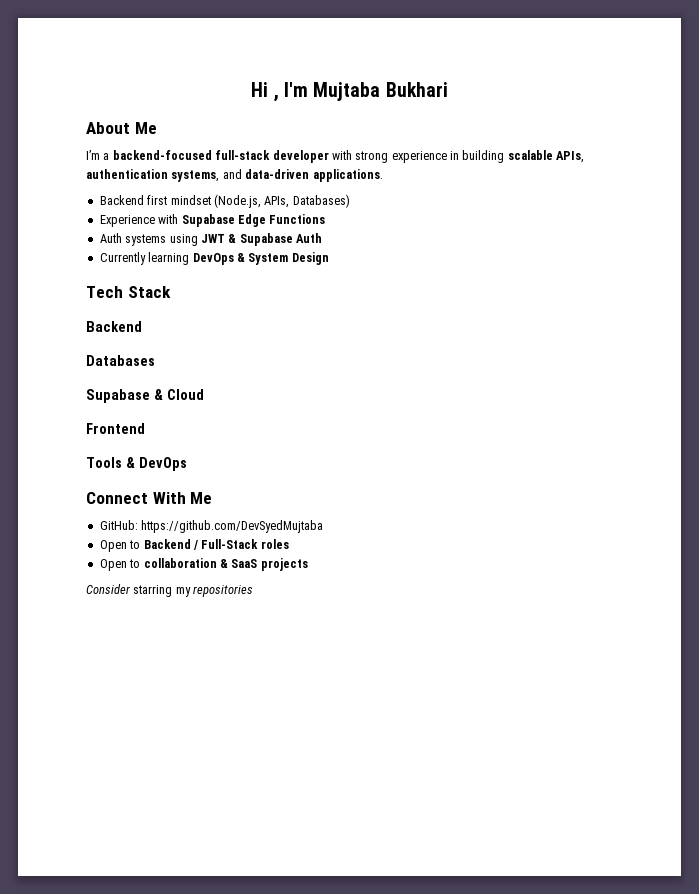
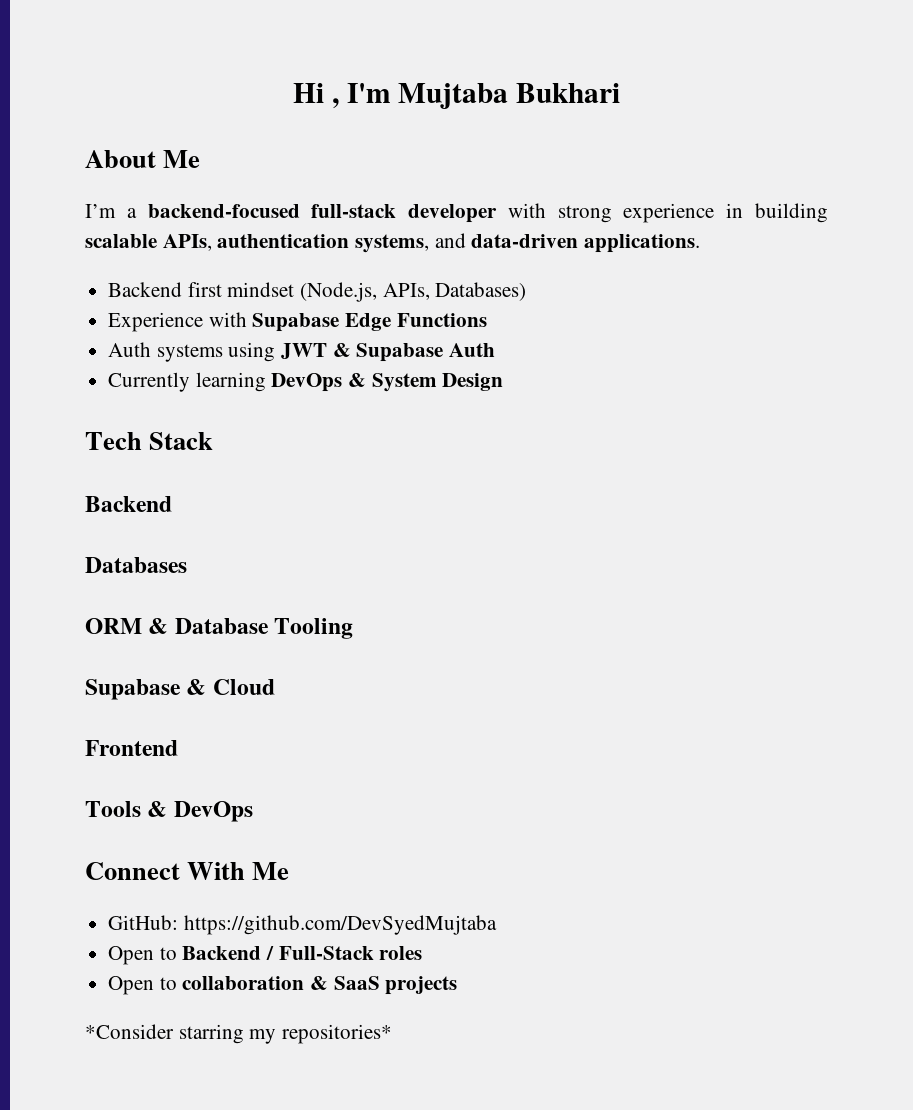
(155, 360) none -> [85,618,354,639] // ORM & Database Tooling
[86,584,130,594] Consider -> [85,1024,174,1039] *Consider
[193,585,254,597] repositories -> [282,1024,393,1044] repositories*

